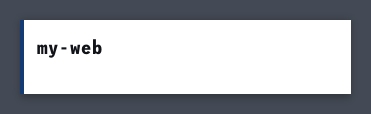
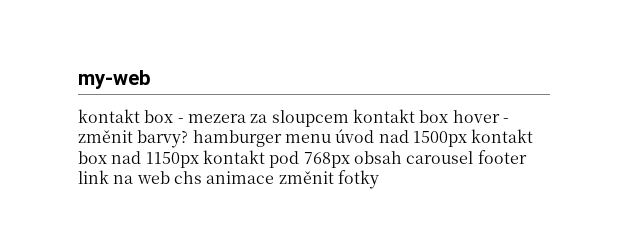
(103, 48) none -> [78,109,509,127] [78,129,534,148] [78,150,527,168] [78,170,379,189] // kontakt box - mezera za sloupcem kontakt box hover - změnit barvy? hamburger menu úvod nad 1500px kontakt box nad 1150px kontakt pod 768px obsah carousel footer link na web chs animace změnit fotky

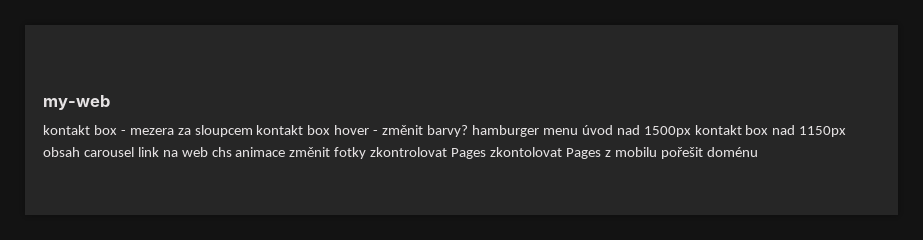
[202,150,350,168] kontakt pod 768px -> (847, 131) none
[477,150,527,164] footer -> (134, 152) none
(379, 179) none -> [370,147,758,159] zkontrolovat Pages zkontolovat Pages z mobilu pořešit doménu

